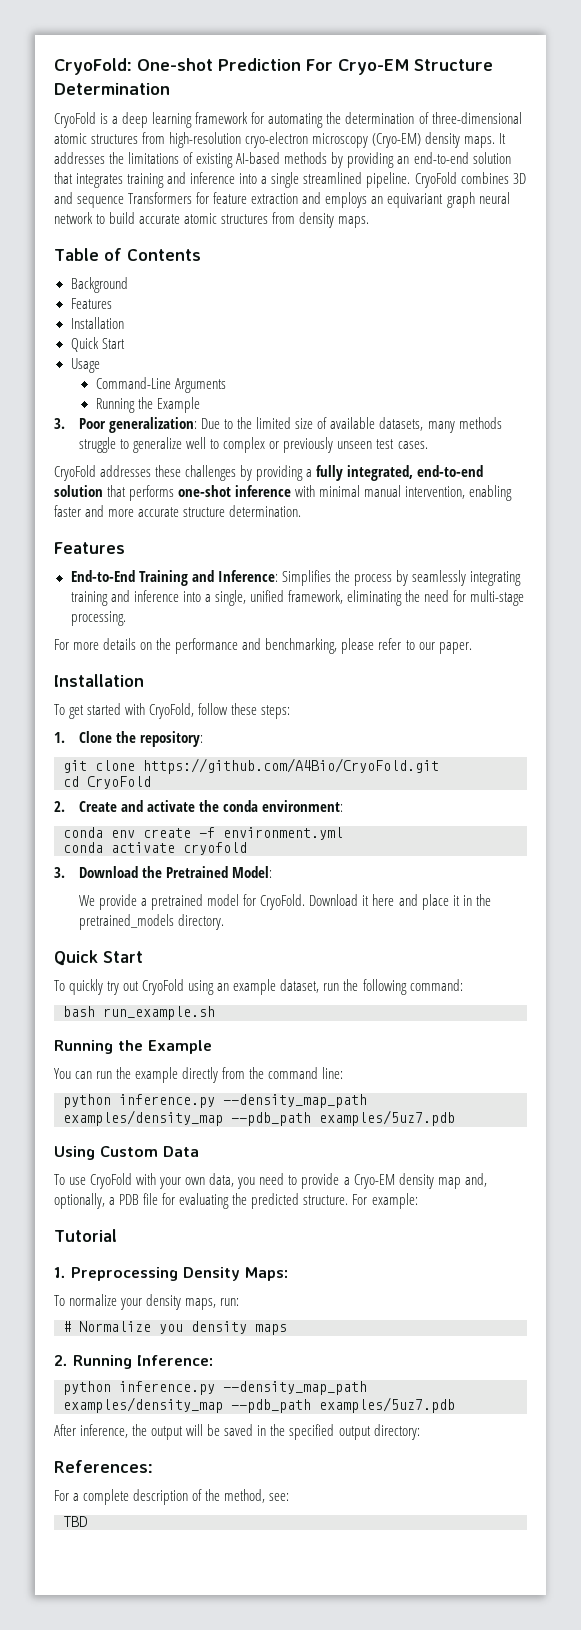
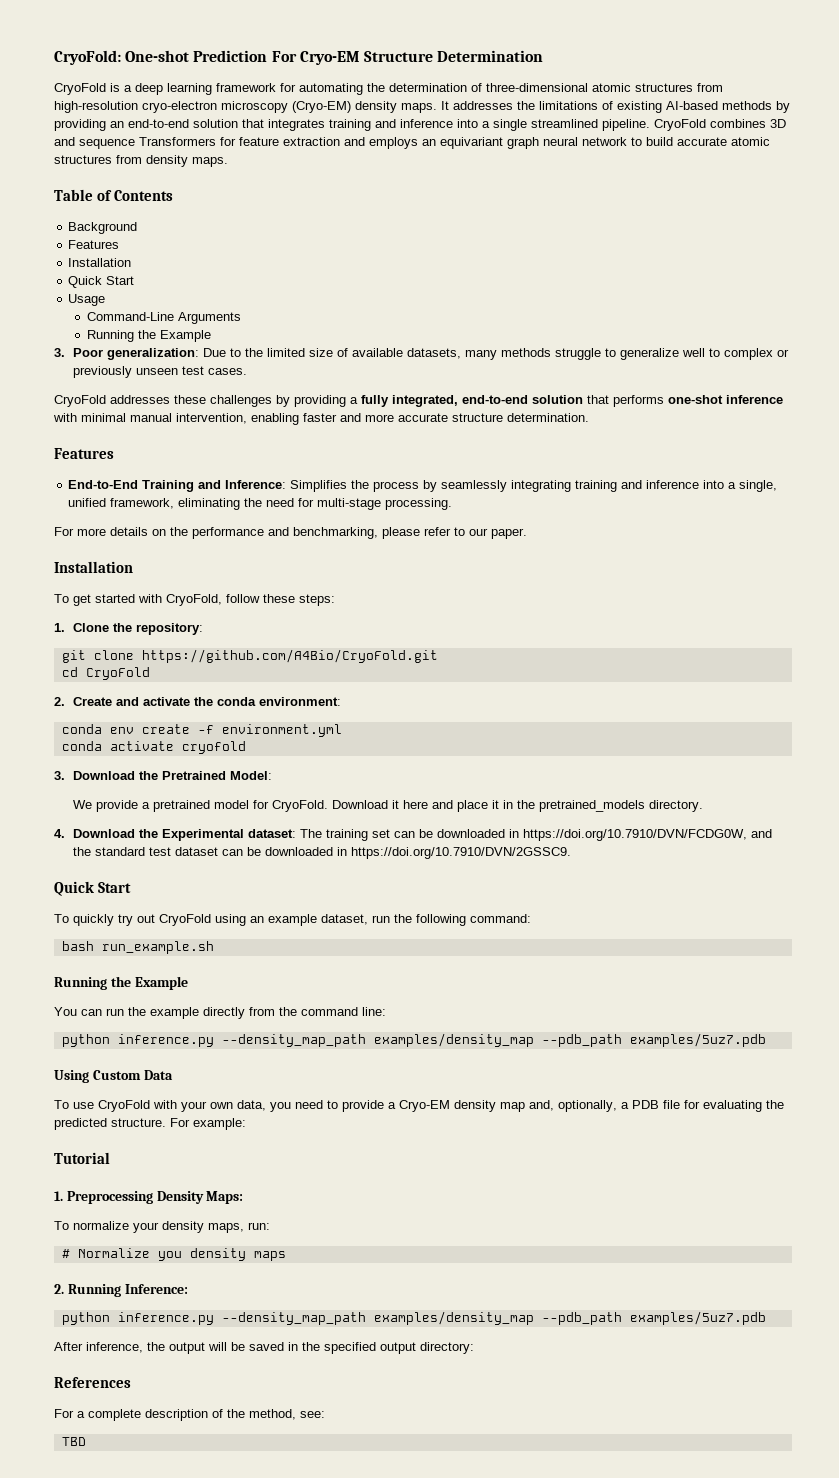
(225, 922) none -> [54,829,772,841] [72,847,571,859] // 4. Download the Experimental dataset: The training set can be downloaded in https://doi.org/10.7910/DVN/FCDG0W, and the standard test dataset can be downloaded in https://doi.org/10.7910/DVN/2GSSC9.
[54,1460,153,1473] References: -> [54,1377,131,1388] References

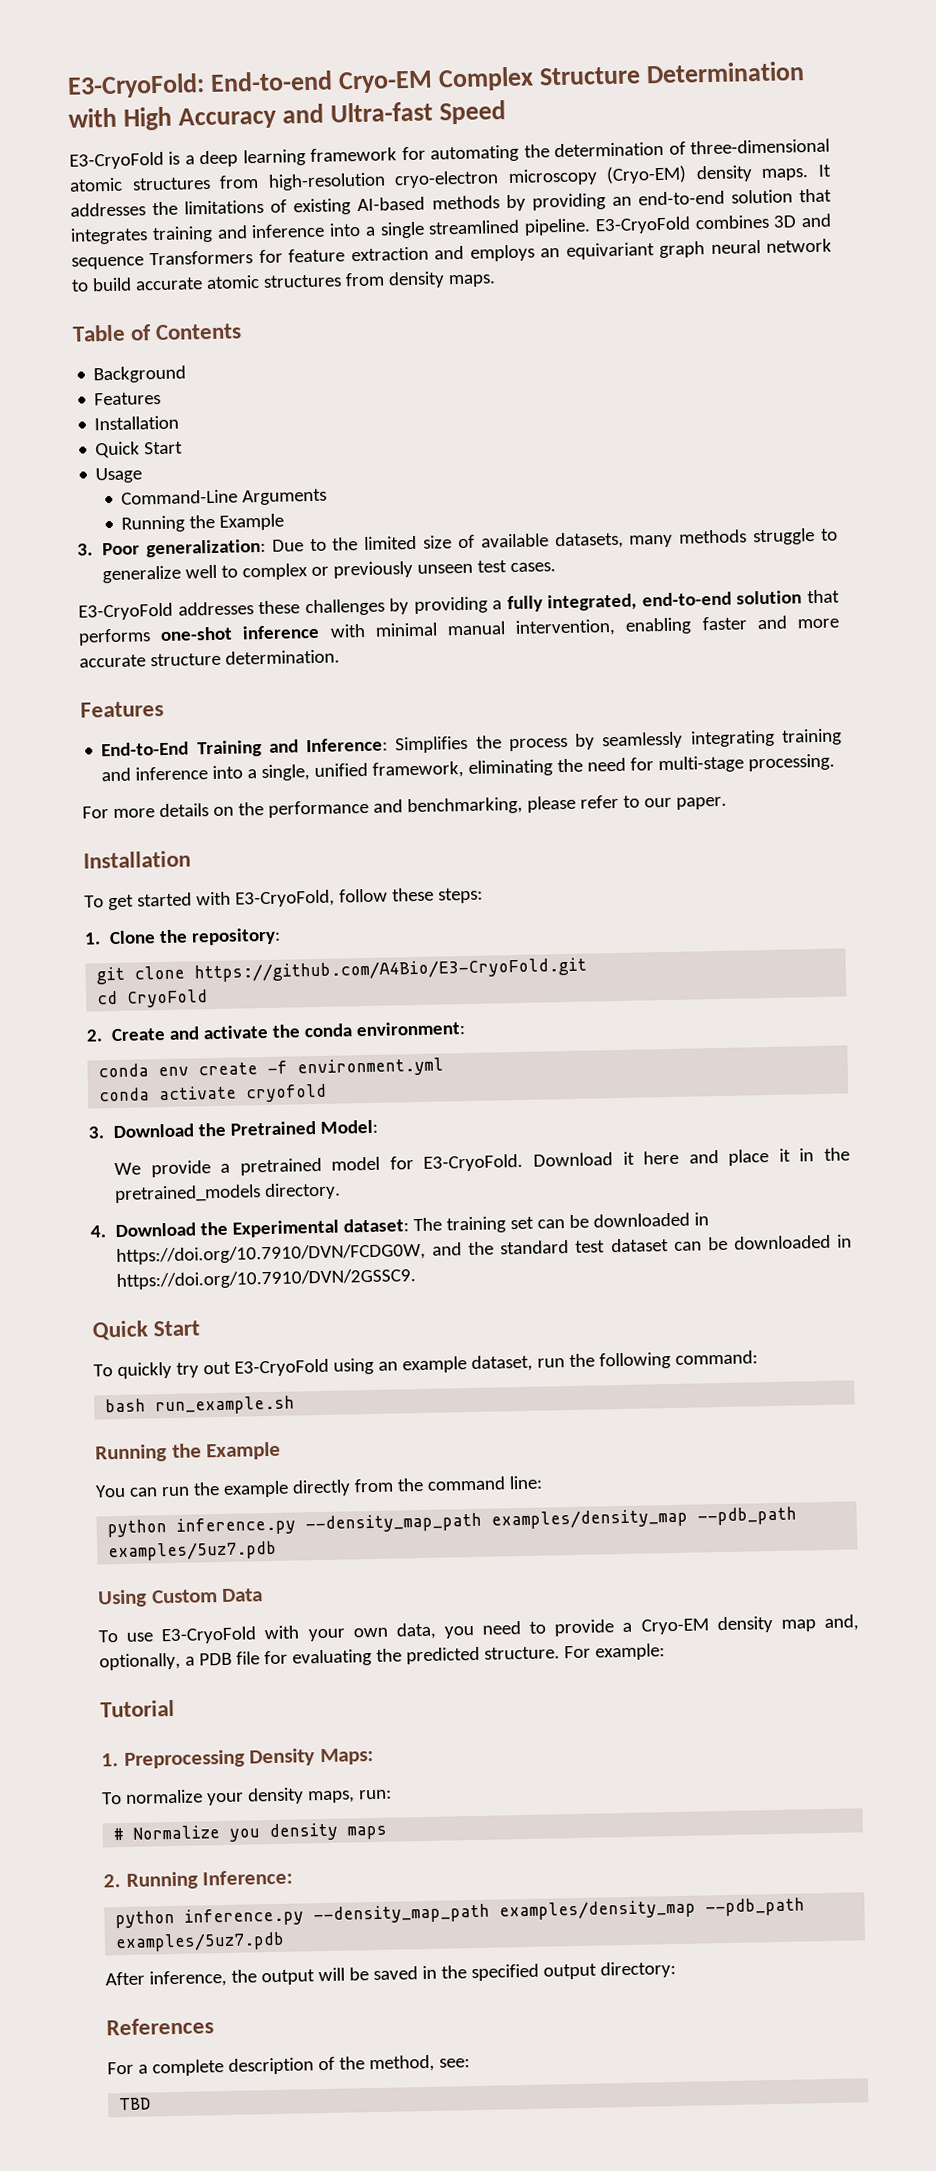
[54,50,544,65] [54,83,106,95] CryoFold: One-shot Prediction For Cryo-EM Structure Determination // CryoFold -> [67,61,806,99] [68,100,507,131] [69,151,164,170] E3-CryoFold: End-to-end Cryo-EM Complex Structure Determination with High Accuracy and Ultra-fast Speed // E3-CryoFold
[654,119,706,131] CryoFold -> [594,216,691,235] E3-CryoFold
[54,395,106,407] CryoFold -> [78,602,173,621] E3-CryoFold
[166,594,222,606] CryoFold, -> [234,889,335,908] E3-CryoFold,
[141,649,438,663] https://github.com/A4Bio/CryoFold.git -> [194,957,588,983] https://github.com/A4Bio/E3-CryoFold.git
[271,800,328,812] CryoFold. -> [423,1153,524,1172] E3-CryoFold.
[159,914,211,926] CryoFold -> [233,1358,329,1377] E3-CryoFold
[98,1100,150,1112] CryoFold -> [161,1626,258,1645] E3-CryoFold

